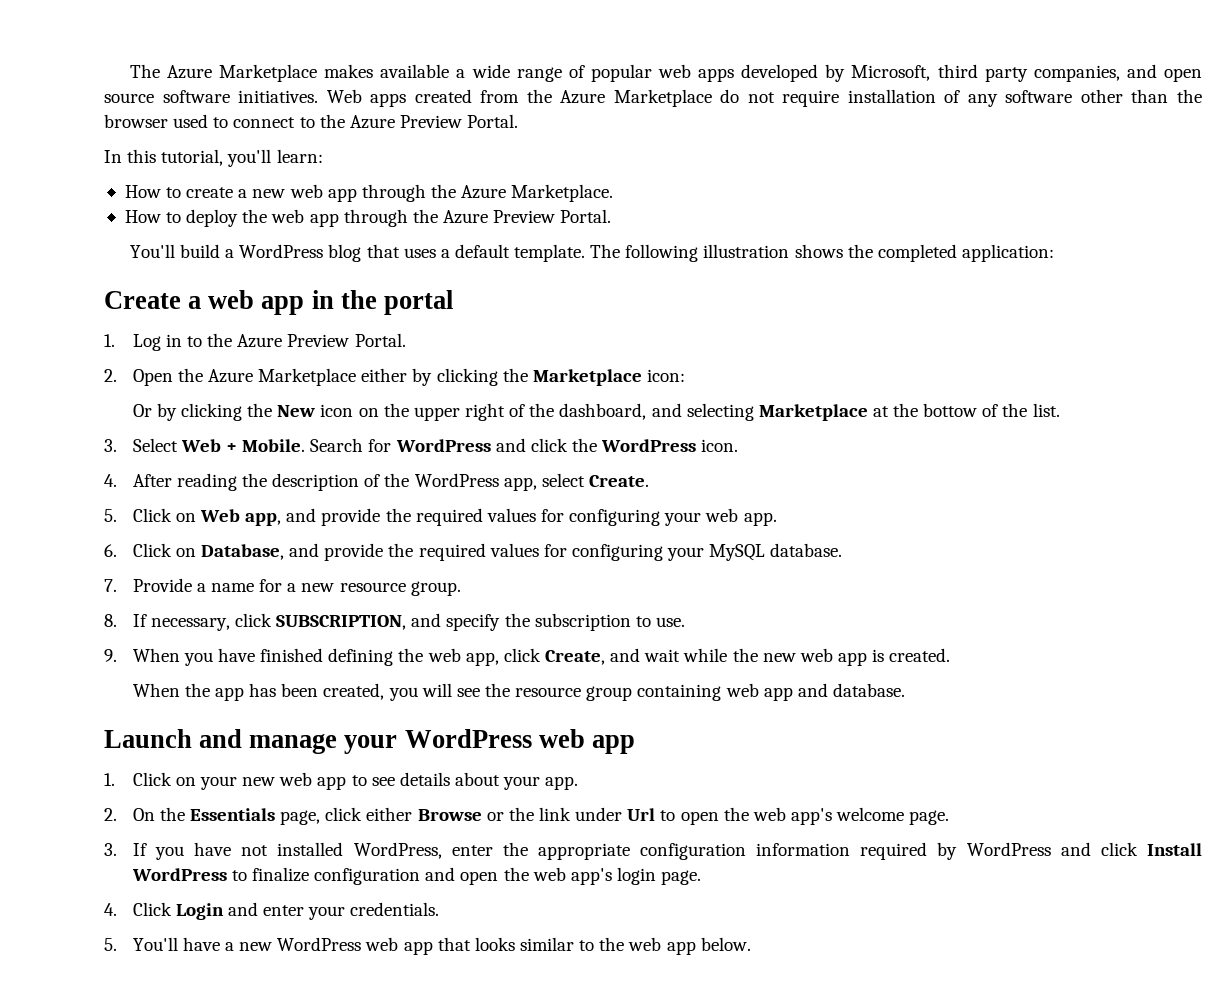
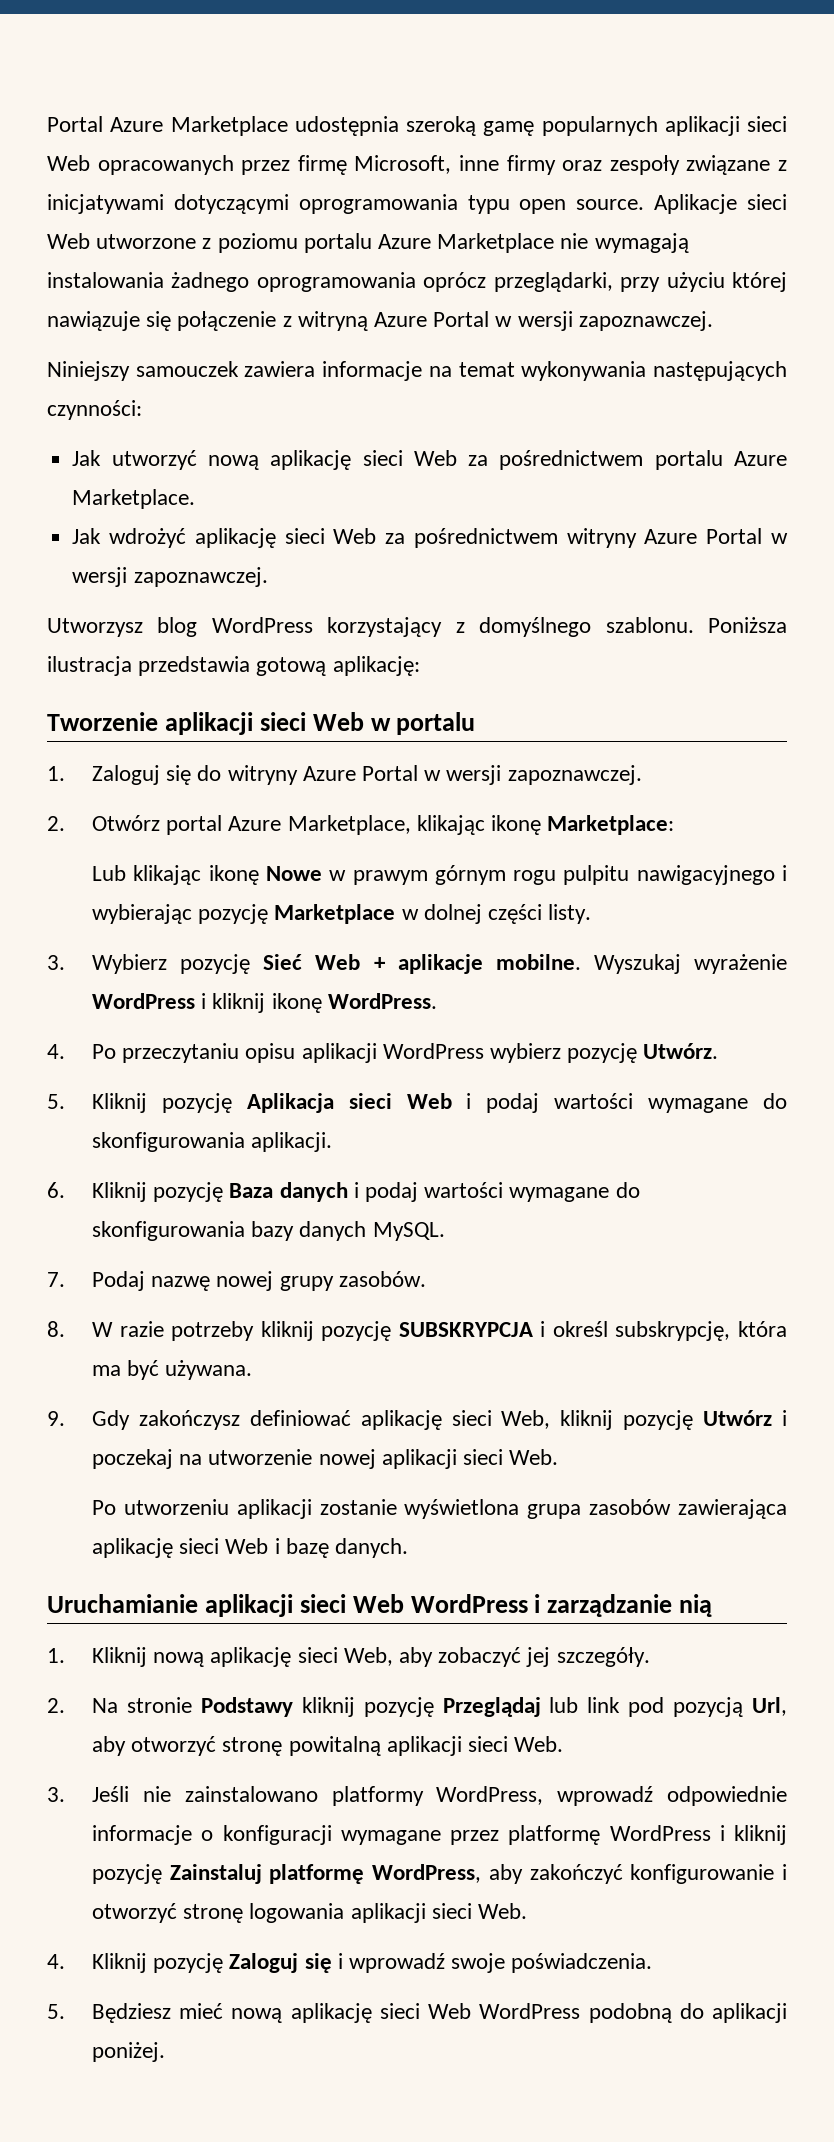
[129,64,1202,82] [104,89,1202,107] [104,114,519,129] [104,149,323,167] [124,184,614,202] [124,209,612,227] [129,244,1054,262] [104,290,453,315] [104,333,406,351] [104,368,685,386] [132,403,1060,421] [104,438,739,452] [104,473,649,491] [104,508,777,526] [104,543,843,561] [104,578,461,596] [104,613,685,631] [104,648,951,666] [132,683,905,701] [104,729,635,754] [104,772,579,790] [104,807,950,825] [104,842,1203,860] [131,867,702,885] [104,902,440,920] [104,937,751,955] The Azure Marketplace makes available a wide range of popular web apps developed by Microsoft, third party companies, and open source software initiatives. Web apps created from the Azure Marketplace do not require installation of any software other than the browser used to connect to the Azure Preview Portal. // In this tutorial, you'll learn: // How to create a new web app through the Azure Marketplace. // How to deploy the web app through the Azure Preview Portal. // You'll build a WordPress blog that uses a default template. The following illustration shows the completed application: // Create a web app in the portal // 1. Log in to the Azure Preview Portal. // 2. Open the Azure Marketplace either by clicking the Marketplace icon: // Or by clicking the New icon on the upper right of the dashboard, and selecting Marketplace at the bottow of the list. // 3. Select Web + Mobile. Search for WordPress and click the WordPress icon. // 4. After reading the description of the WordPress app, select Create. // 5. Click on Web app, and provide the required values for configuring your web app. // 6. Click on Database, and provide the required values for configuring your MySQL database. // 7. Provide a name for a new resource group. // 8. If necessary, click SUBSCRIPTION, and specify the subscription to use. // 9. When you have finished defining the web app, click Create, and wait while the new web app is created. // When the app has been created, you will see the resource group containing web app and database. // Launch and manage your WordPress web app // 1. Click on your new web app to see details about your app. // 2. On the Essentials page, click either Browse or the link under Url to open the web app's welcome page. // 3. If you have not installed WordPress, enter the appropriate configuration information required by WordPress and click Install WordPress to finalize configuration and open the web app's login page. // 4. Click Login and enter your credentials. // 5. You'll have a new WordPress web app that looks similar to the web app below. -> [47,116,787,136] [47,155,788,175] [47,194,787,214] [47,233,689,253] [47,272,788,292] [47,311,713,331] [47,361,787,381] [47,400,142,420] [72,450,787,470] [72,489,196,509] [72,528,788,548] [72,567,268,587] [47,617,788,637] [47,656,420,676] [47,712,476,735] [47,765,642,785] [47,815,675,835] [92,865,788,885] [92,904,592,924] [47,954,787,974] [92,993,437,1013] [47,1043,719,1063] [47,1093,787,1113] [92,1132,333,1152] [47,1182,640,1202] [92,1221,445,1241] [47,1271,426,1291] [47,1321,788,1341] [92,1360,253,1380] [47,1410,787,1430] [92,1449,559,1469] [92,1499,788,1519] [92,1538,409,1558] [47,1594,713,1617] [47,1647,650,1667] [47,1697,787,1717] [92,1736,564,1756] [47,1786,788,1806] [92,1825,787,1845] [92,1864,787,1884] [92,1903,528,1923] [47,1953,653,1973] [47,2003,788,2023] [92,2042,166,2062] Portal Azure Marketplace udostępnia szeroką gamę popularnych aplikacji sieci Web opracowanych przez firmę Microsoft, inne firmy oraz zespoły związane z inicjatywami dotyczącymi oprogramowania typu open source. Aplikacje sieci Web utworzone z poziomu portalu Azure Marketplace nie wymagają instalowania żadnego oprogramowania oprócz przeglądarki, przy użyciu której nawiązuje się połączenie z witryną Azure Portal w wersji zapoznawczej. // Niniejszy samouczek zawiera informacje na temat wykonywania następujących czynności: // Jak utworzyć nową aplikację sieci Web za pośrednictwem portalu Azure Marketplace. // Jak wdrożyć aplikację sieci Web za pośrednictwem witryny Azure Portal w wersji zapoznawczej. // Utworzysz blog WordPress korzystający z domyślnego szablonu. Poniższa ilustracja przedstawia gotową aplikację: // Tworzenie aplikacji sieci Web w portalu // 1. Zaloguj się do witryny Azure Portal w wersji zapoznawczej. // 2. Otwórz portal Azure Marketplace, klikając ikonę Marketplace: // Lub klikając ikonę Nowe w prawym górnym rogu pulpitu nawigacyjnego i wybierając pozycję Marketplace w dolnej części listy. // 3. Wybierz pozycję Sieć Web + aplikacje mobilne. Wyszukaj wyrażenie WordPress i kliknij ikonę WordPress. // 4. Po przeczytaniu opisu aplikacji WordPress wybierz pozycję Utwórz. // 5. Kliknij pozycję Aplikacja sieci Web i podaj wartości wymagane do skonfigurowania aplikacji. // 6. Kliknij pozycję Baza danych i podaj wartości wymagane do skonfigurowania bazy danych MySQL. // 7. Podaj nazwę nowej grupy zasobów. // 8. W razie potrzeby kliknij pozycję SUBSKRYPCJA i określ subskrypcję, która ma być używana. // 9. Gdy zakończysz definiować aplikację sieci Web, kliknij pozycję Utwórz i poczekaj na utworzenie nowej aplikacji sieci Web. // Po utworzeniu aplikacji zostanie wyświetlona grupa zasobów zawierająca aplikację sieci Web i bazę danych. // Uruchamianie aplikacji sieci Web WordPress i zarządzanie nią // 1. Kliknij nową aplikację sieci Web, aby zobaczyć jej szczegóły. // 2. Na stronie Podstawy kliknij pozycję Przeglądaj lub link pod pozycją Url, aby otworzyć stronę powitalną aplikacji sieci Web. // 3. Jeśli nie zainstalowano platformy WordPress, wprowadź odpowiednie informacje o konfiguracji wymagane przez platformę WordPress i kliknij pozycję Zainstaluj platformę WordPress, aby zakończyć konfigurowanie i otworzyć stronę logowania aplikacji sieci Web. // 4. Kliknij pozycję Zaloguj się i wprowadź swoje poświadczenia. // 5. Będziesz mieć nową aplikację sieci Web WordPress podobną do aplikacji poniżej.

